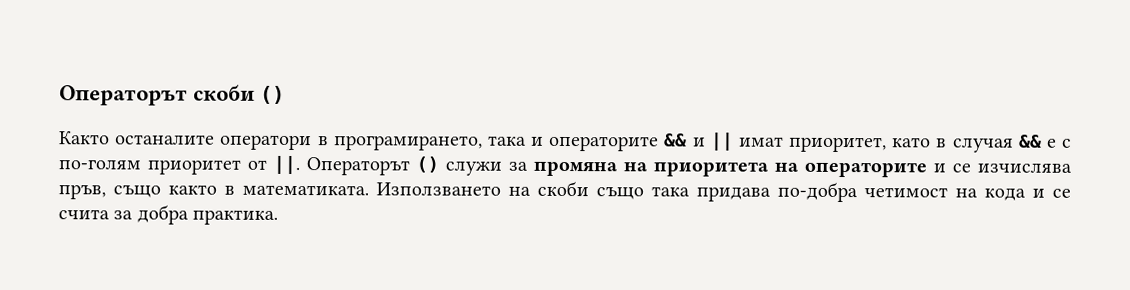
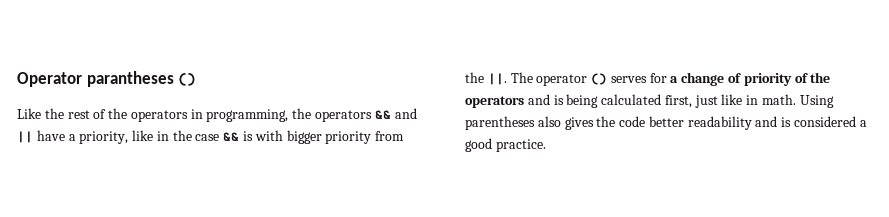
[59,84,256,106] Операторът скоби -> [17,71,174,87] Operator parantheses
[58,131,1072,153] [58,155,1072,178] [58,180,1071,203] [58,204,279,225] Както останалите оператори в програмирането, така и операторите && и || имат приоритет, като в случая && е с по-голям приоритет от ||. Операторът () служи за промяна на приоритета на операторите и се изчислява пръв, също както в математиката. Използването на скоби също така придава по-добра четимост на кода и се счита за добра практика. -> [17,108,417,122] [17,130,405,144] [465,72,831,86] [465,94,834,108] [465,116,867,130] [465,138,546,152] Like the rest of the operators in programming, the operators && and || have a priority, like in the case && is with bigger priority from the ||. The operator () serves for a change of priority of the operators and is being calculated first, just like in math. Using parentheses also gives the code better readability and is considered a good practice.

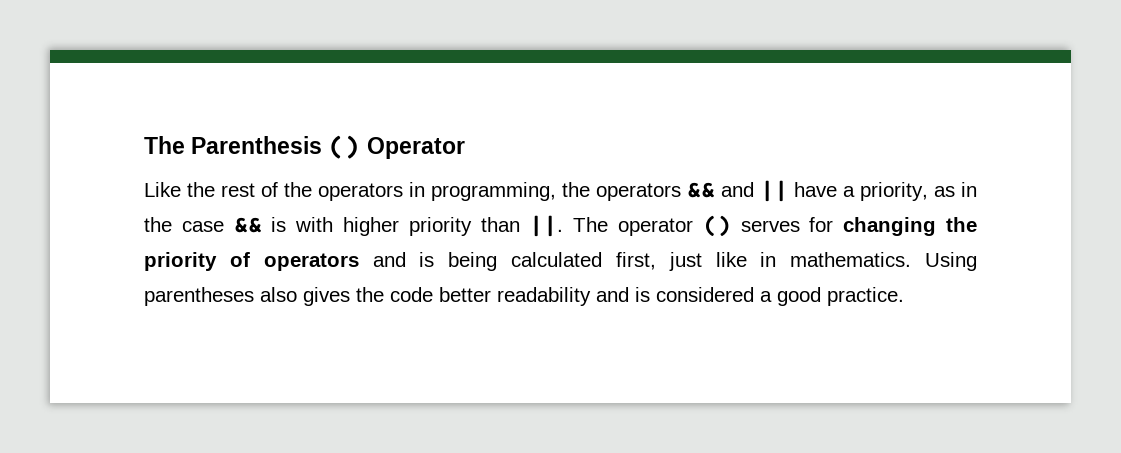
(17, 79) none -> [144,135,361,159] The Parenthesis ()
[86,71,197,87] parantheses () -> (465, 148) none
[132,130,154,141] like -> [934,186,955,197] as
[286,130,405,144] [465,72,484,83] bigger priority from the -> [343,217,520,236] higher priority than
[670,72,742,86] a change of -> [843,217,977,236] changing the
[810,72,831,83] the -> (250, 259) none
[762,94,797,105] math. -> [790,252,912,267] mathematics.

